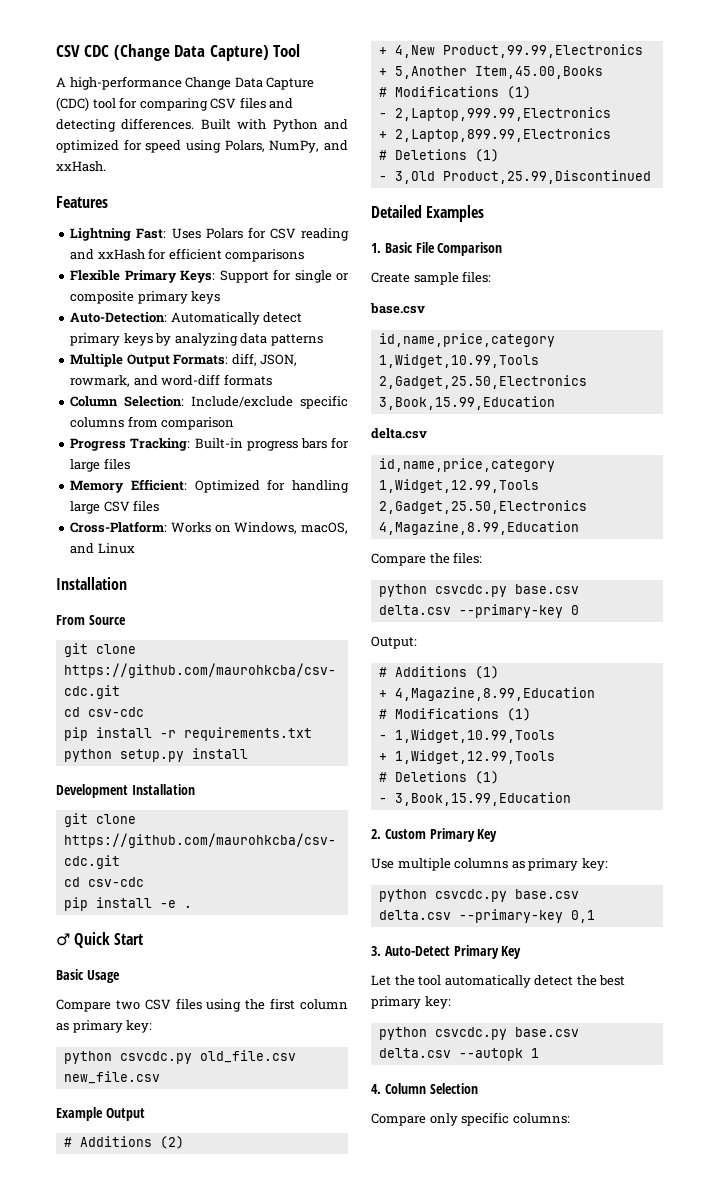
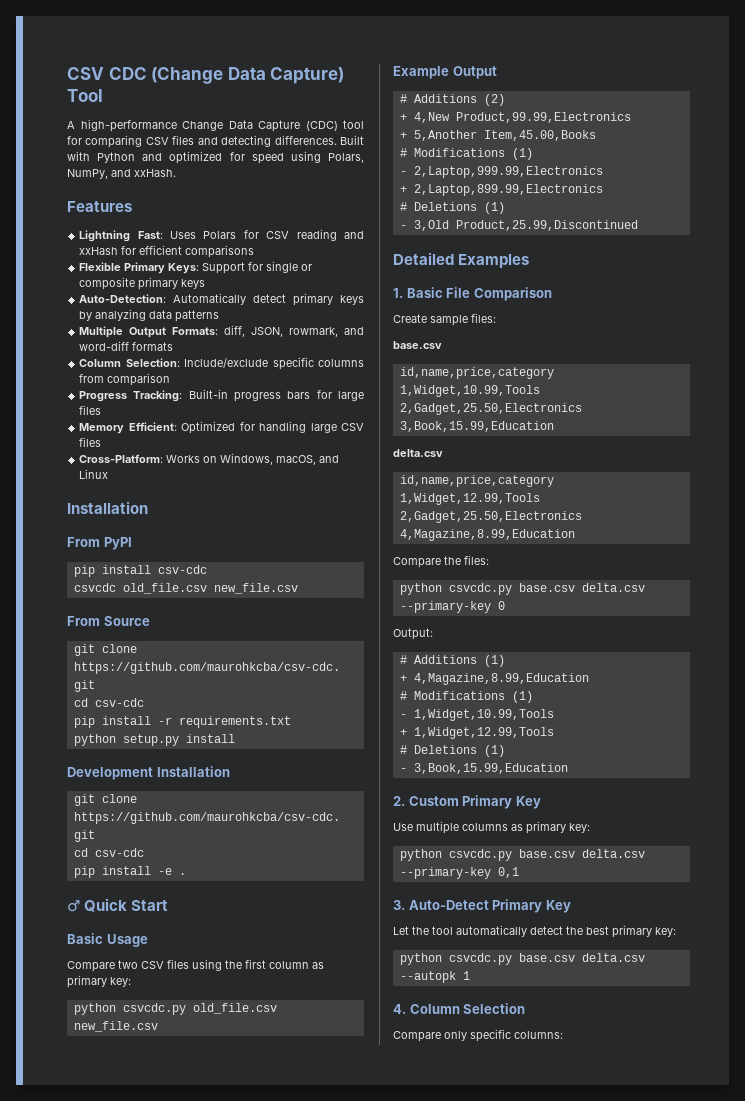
(127, 583) none -> [67,537,132,550] [73,565,207,577] [73,583,298,594] // From PyPI // pip install csv-cdc // csvcdc old_file.csv new_file.csv

